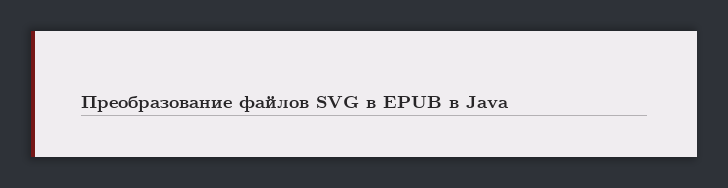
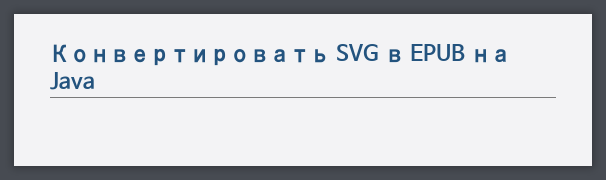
[81,96,309,112] Преобразование файлов -> [50,44,330,66] Конвертировать
[449,100,459,108] в -> [471,49,512,63] на

